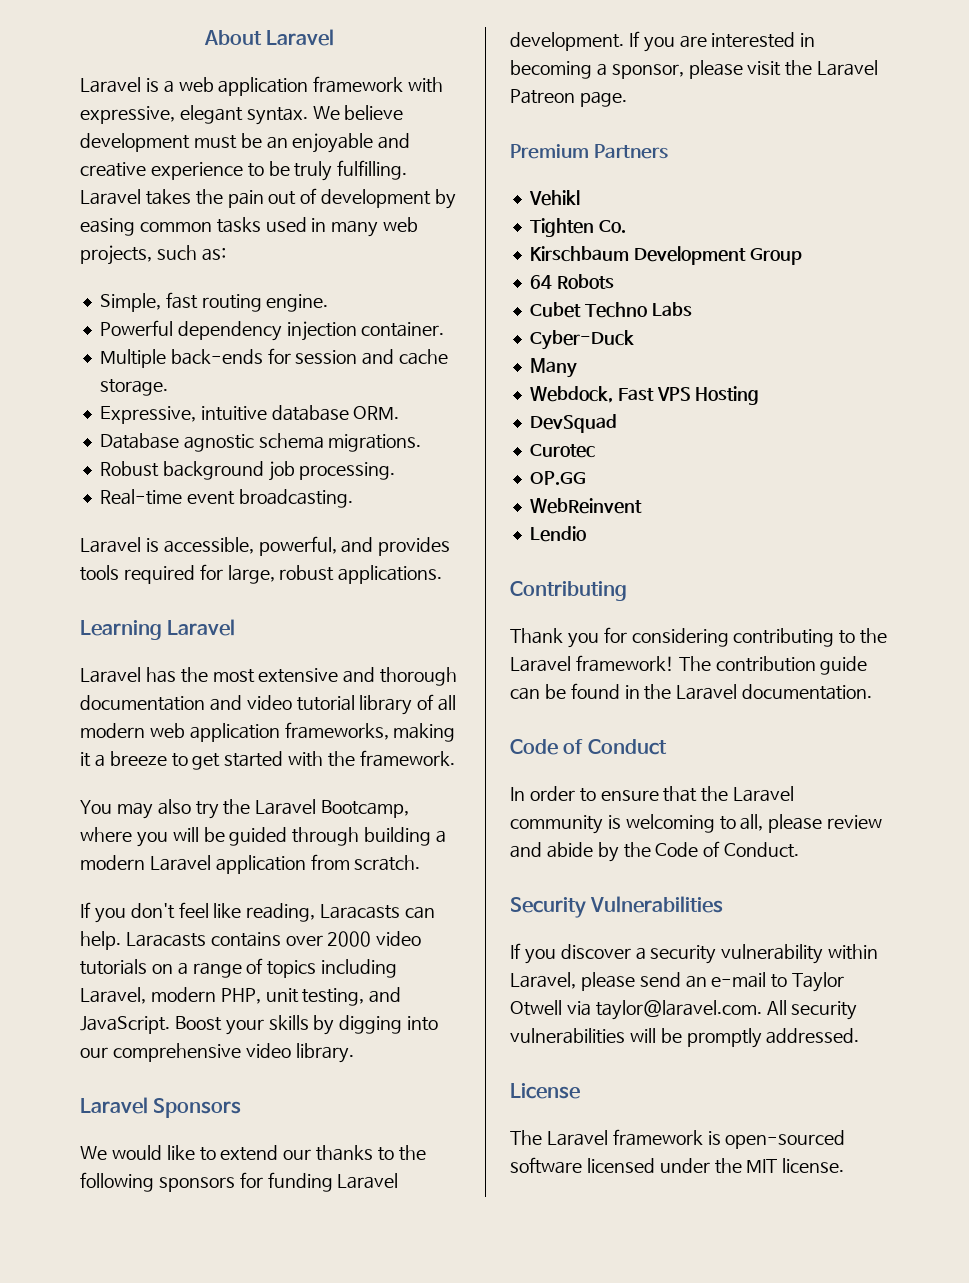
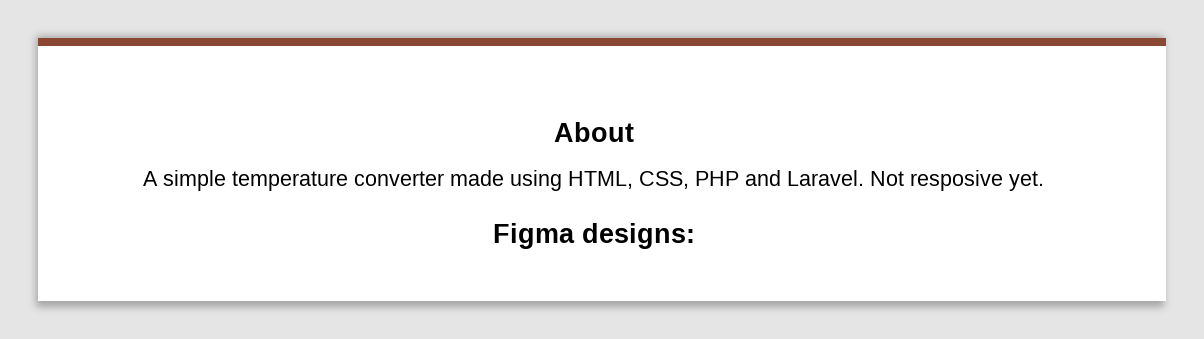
[266,29,335,46] [80,76,444,96] [80,105,404,125] [80,133,411,153] [80,160,408,181] [80,188,457,209] [80,217,419,237] [80,245,226,265] [99,292,329,312] [99,320,445,341] [99,348,449,368] [99,379,168,396] [99,405,400,424] [99,433,422,452] [99,461,396,481] [99,489,353,508] [80,536,451,556] [80,564,443,584] [80,619,236,640] [80,667,458,686] [80,694,457,715] [80,722,456,742] [80,750,455,770] [80,799,410,819] [80,827,447,847] [80,854,421,874] [80,902,436,923] [80,931,422,950] [80,958,398,978] [80,987,402,1006] [80,1015,439,1035] [80,1043,354,1063] [80,1097,242,1118] [80,1145,426,1161] [80,1172,399,1192] [510,31,816,52] [510,60,879,79] [510,89,627,107] [510,144,669,159] [528,190,580,206] [529,218,626,237] [529,246,802,265] [529,274,614,289] [529,302,692,318] [529,330,634,350] [529,358,577,378] [529,386,760,405] [529,414,617,433] [529,444,595,458] [529,471,586,485] [529,498,642,514] [529,526,586,542] [510,581,627,601] [510,627,888,648] [510,655,868,675] [510,683,873,700] [510,739,667,755] [510,786,795,802] [510,814,883,834] [510,841,800,862] [510,896,724,918] [510,943,879,964] [510,972,845,992] [510,1000,858,1020] [510,1028,860,1048] [510,1083,580,1099] [510,1129,846,1149] [510,1157,845,1174] Laravel // Laravel is a web application framework with expressive, elegant syntax. We believe development must be an enjoyable and creative experience to be truly fulfilling. Laravel takes the pain out of development by easing common tasks used in many web projects, such as: // Simple, fast routing engine. // Powerful dependency injection container. // Multiple back-ends for session and cache storage. // Expressive, intuitive database ORM. // Database agnostic schema migrations. // Robust background job processing. // Real-time event broadcasting. // Laravel is accessible, powerful, and provides tools required for large, robust applications. // Learning Laravel // Laravel has the most extensive and thorough documentation and video tutorial library of all modern web application frameworks, making it a breeze to get started with the framework. // You may also try the Laravel Bootcamp, where you will be guided through building a modern Laravel application from scratch. // If you don't feel like reading, Laracasts can help. Laracasts contains over 2000 video tutorials on a range of topics including Laravel, modern PHP, unit testing, and JavaScript. Boost your skills by digging into our comprehensive video library. // Laravel Sponsors // We would like to extend our thanks to the following sponsors for funding Laravel development. If you are interested in becoming a sponsor, please visit the Laravel Patreon page. // Premium Partners // Vehikl // Tighten Co. // Kirschbaum Development Group // 64 Robots // Cubet Techno Labs // Cyber-Duck // Many // Webdock, Fast VPS Hosting // DevSquad // Curotec // OP.GG // WebReinvent // Lendio // Contributing // Thank you for considering contributing to the Laravel framework! The contribution guide can be found in the Laravel documentation. // Code of Conduct // In order to ensure that the Laravel community is welcoming to all, please review and abide by the Code of Conduct. // Security Vulnerabilities // If you discover a security vulnerability within Laravel, please send an e-mail to Taylor Otwell via taylor@laravel.com. All security vulnerabilities will be promptly addressed. // License // The Laravel framework is open-sourced software licensed under the MIT license. -> [143,170,1044,191] [492,223,695,249] // A simple temperature converter made using HTML, CSS, PHP and Laravel. Not resposive yet. // Figma designs:

